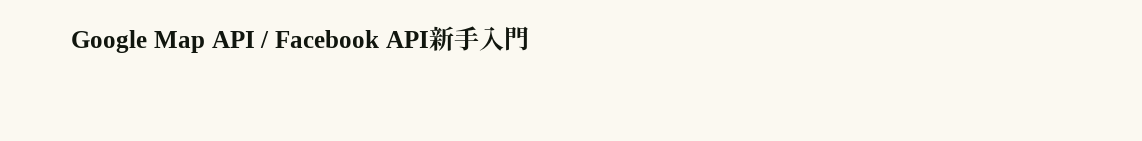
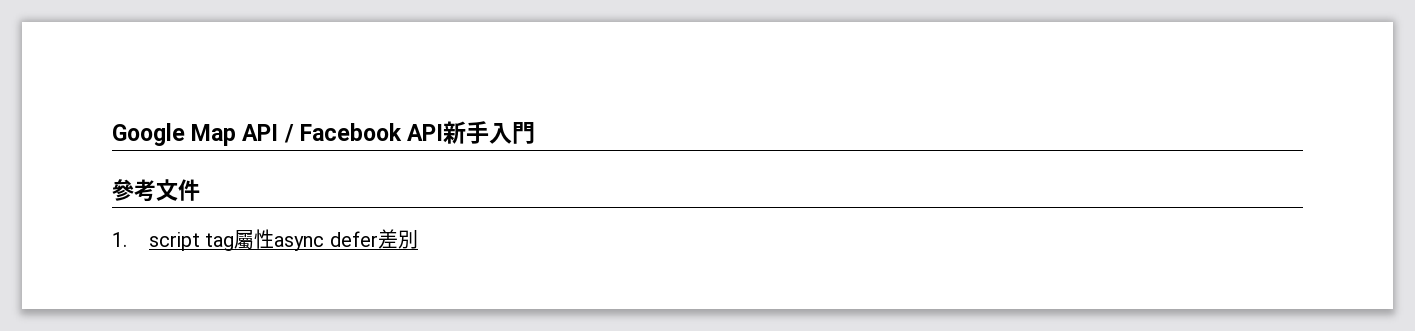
(529, 38) none -> [112,179,200,202] [112,229,418,251] // 參考文件 // 1. script tag屬性async defer差別

